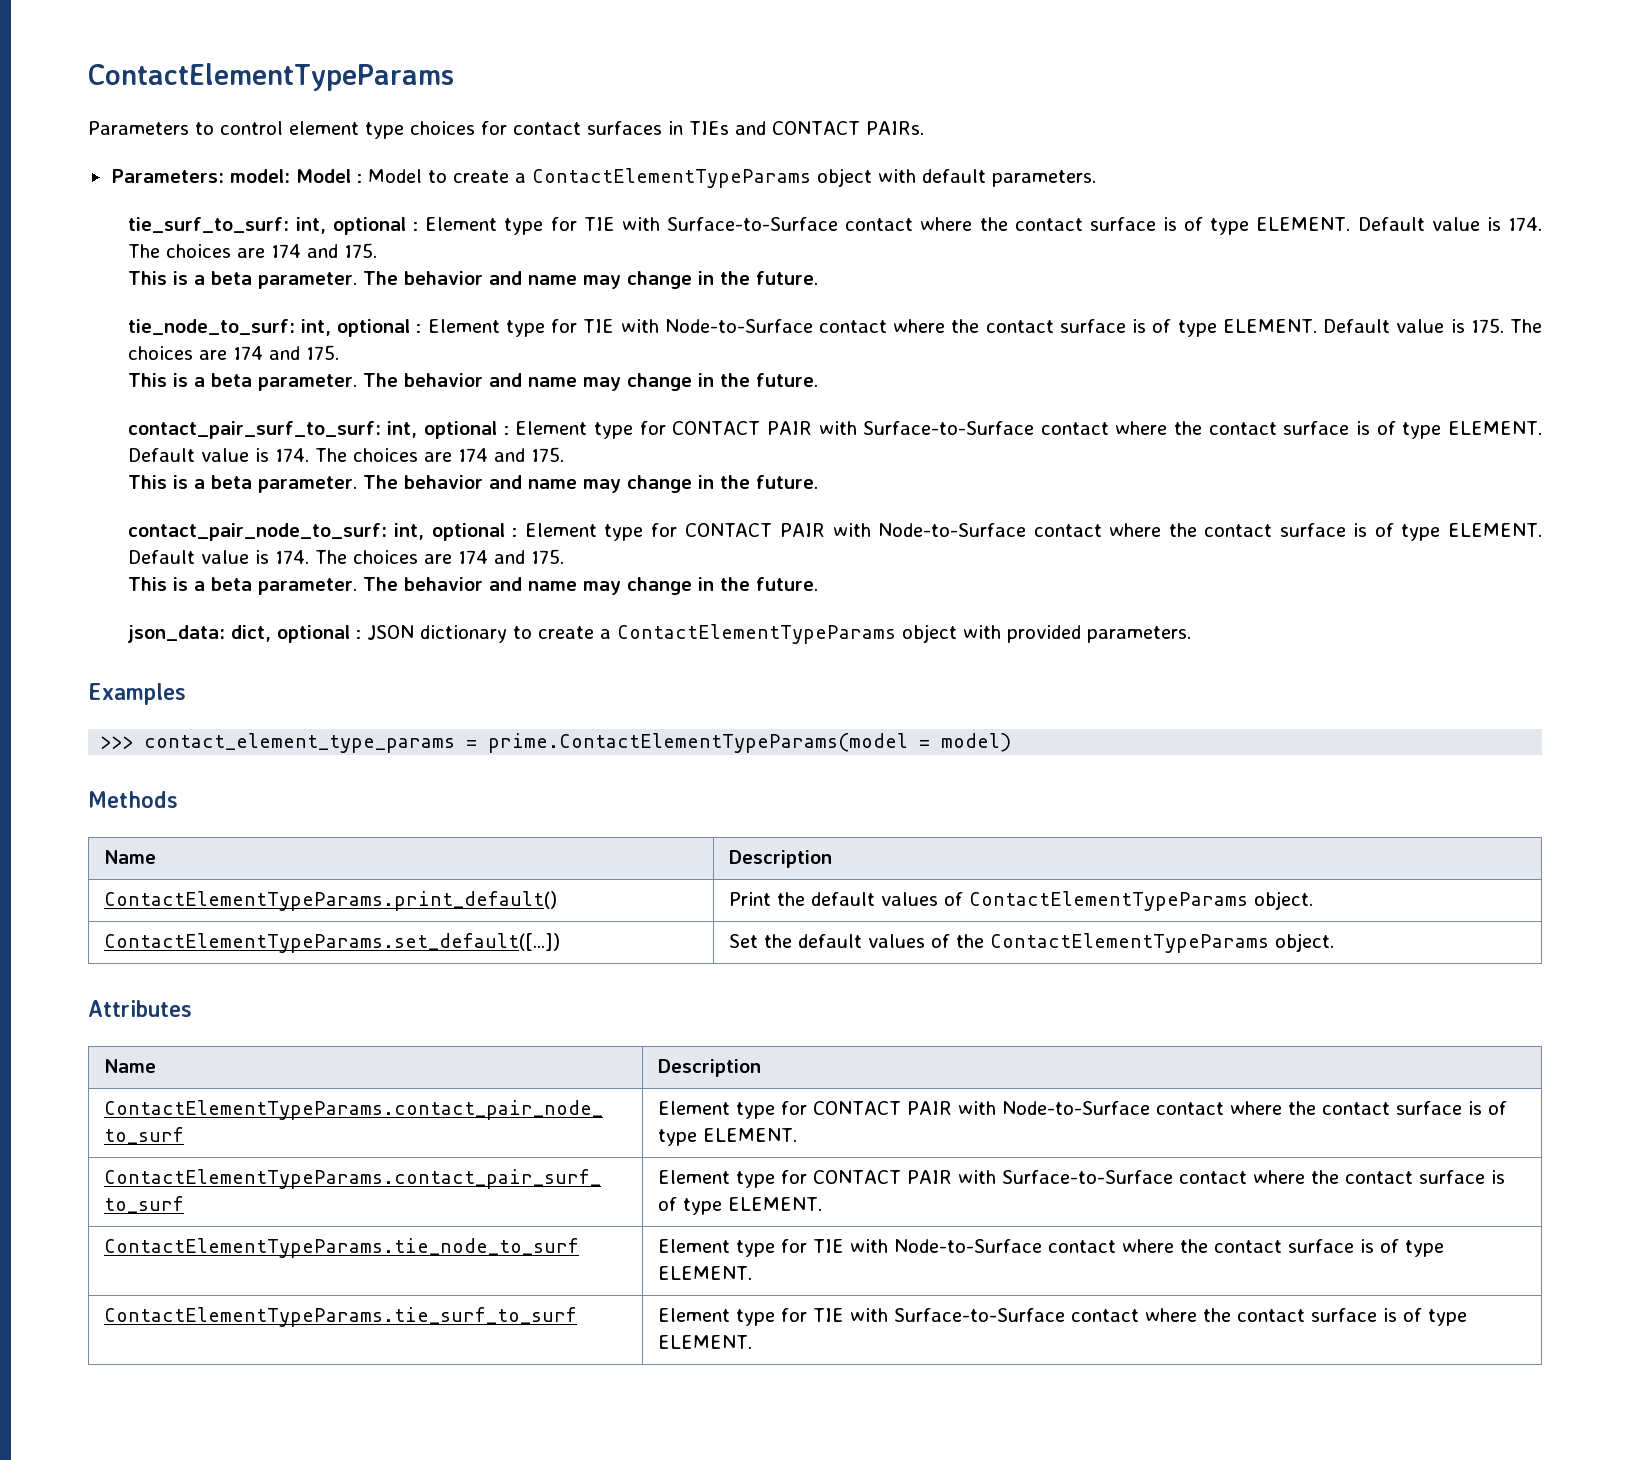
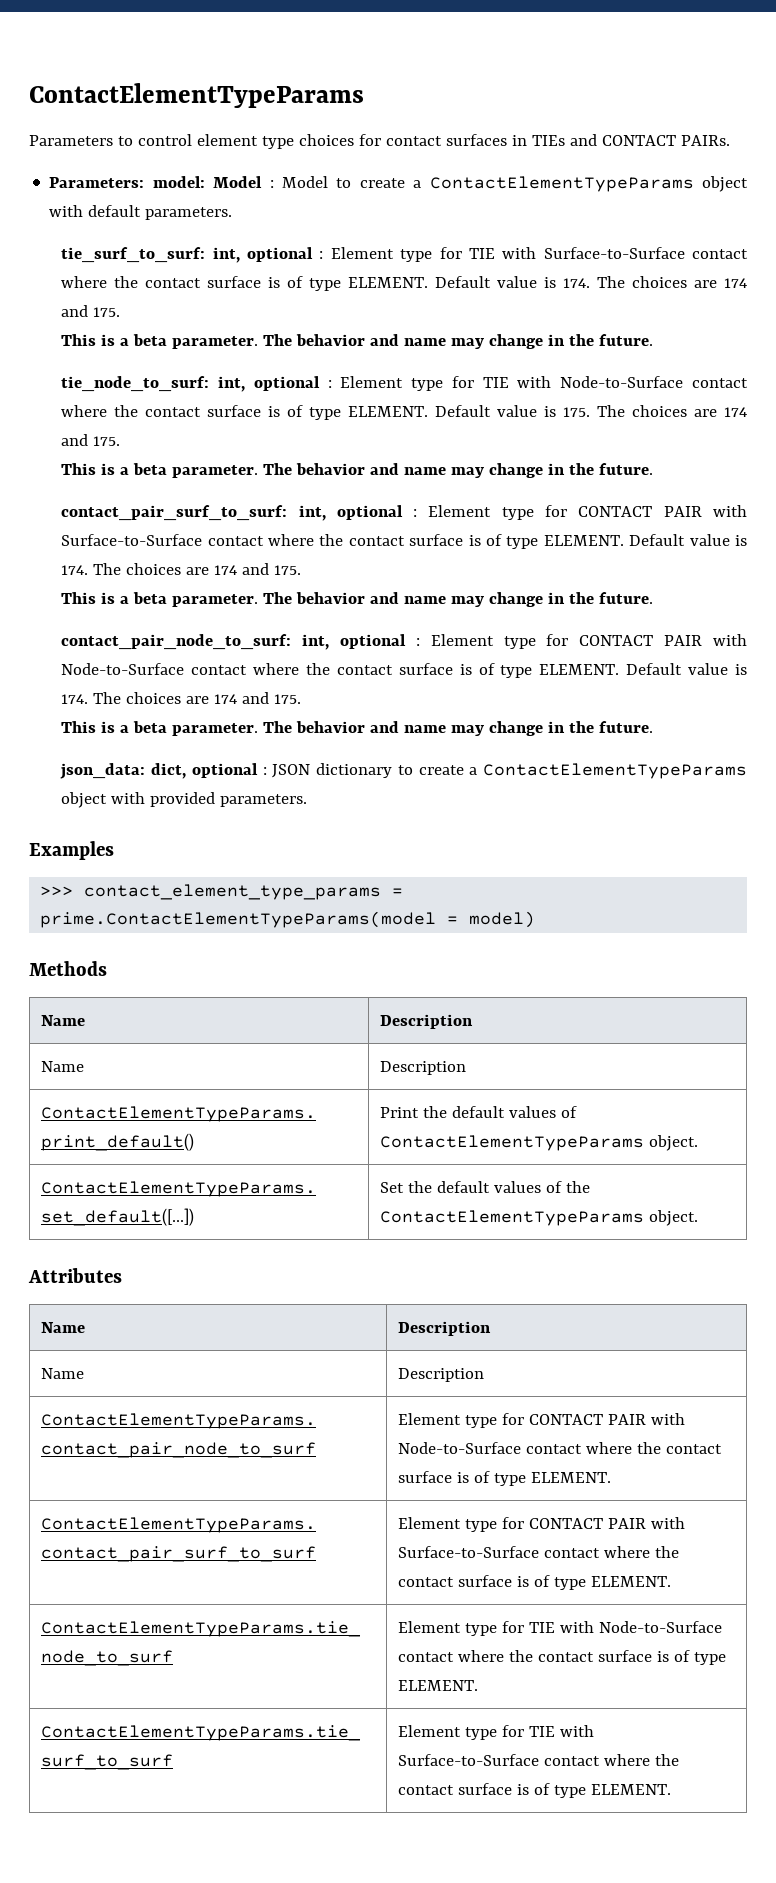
(833, 859) none -> [41,1061,85,1072] [380,1061,467,1075] // Name | Description
(762, 1068) none -> [41,1368,85,1379] [398,1368,485,1382] // Name | Description

